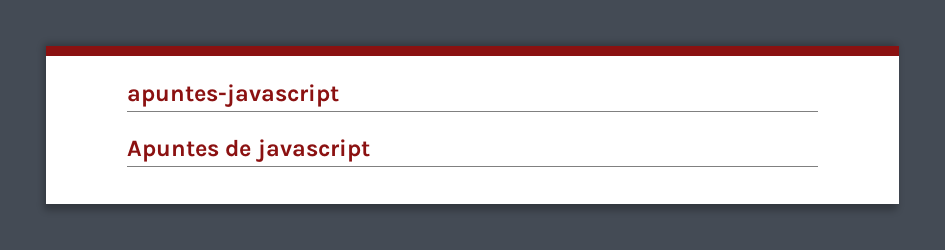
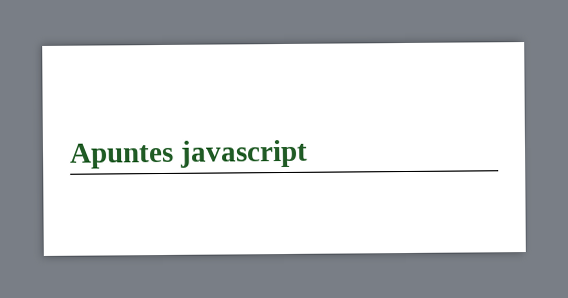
[127,84,339,107] [127,139,252,162] apuntes-javascript // Apuntes de -> [69,142,174,169] Apuntes

